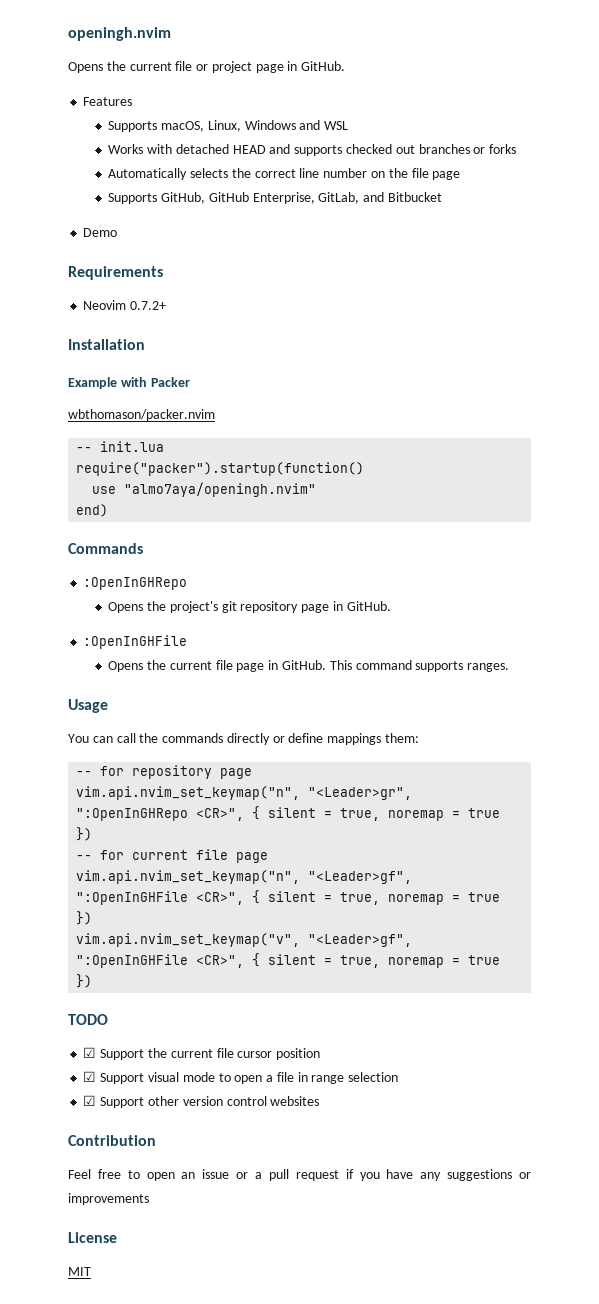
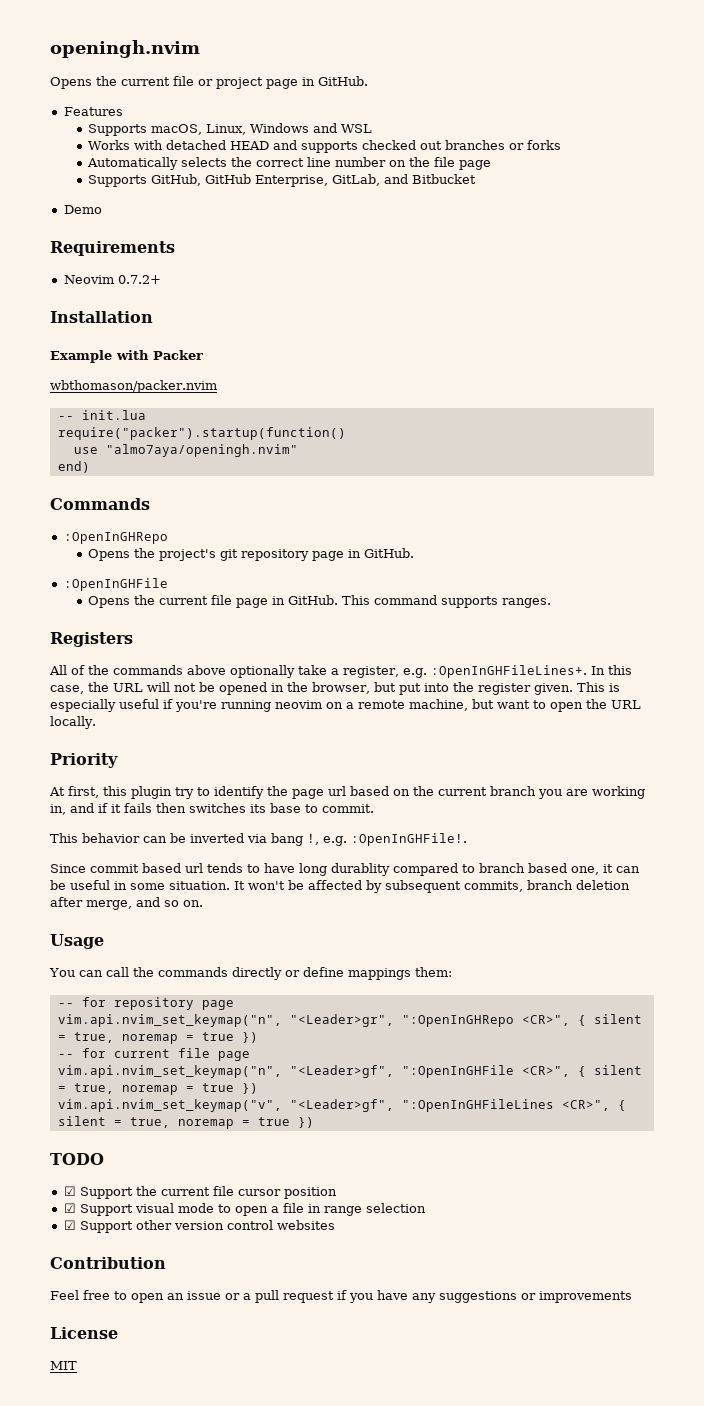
(510, 667) none -> [50,632,133,647] [49,665,632,678] [50,682,620,695] [50,699,641,712] [50,716,96,729] [50,753,118,768] [49,786,645,799] [50,803,374,815] [50,833,467,846] [50,863,640,876] [50,880,630,893] [50,897,203,910] // Registers // All of the commands above optionally take a register, e.g. :OpenInGHFileLines+. In this case, the URL will not be opened in the browser, but put into the register given. This is especially useful if you're running neovim on a remote machine, but want to open the URL locally. // Priority // At first, this plugin try to identify the page url based on the current branch you are working in, and if it fails then switches its base to commit. // This behavior can be inverted via bang !, e.g. :OpenInGHFile!. // Since commit based url tends to have long durablity compared to branch based one, it can be useful in some situation. It won't be affected by subsequent commits, branch deletion after merge, and so on.
[76,954,189,968] ":OpenInGHFile -> [401,1099,554,1112] ":OpenInGHFileLines

